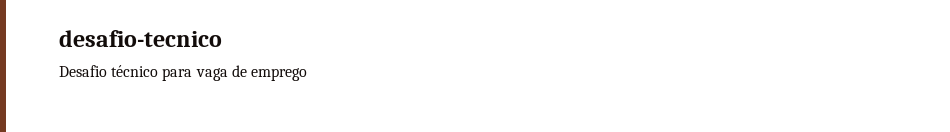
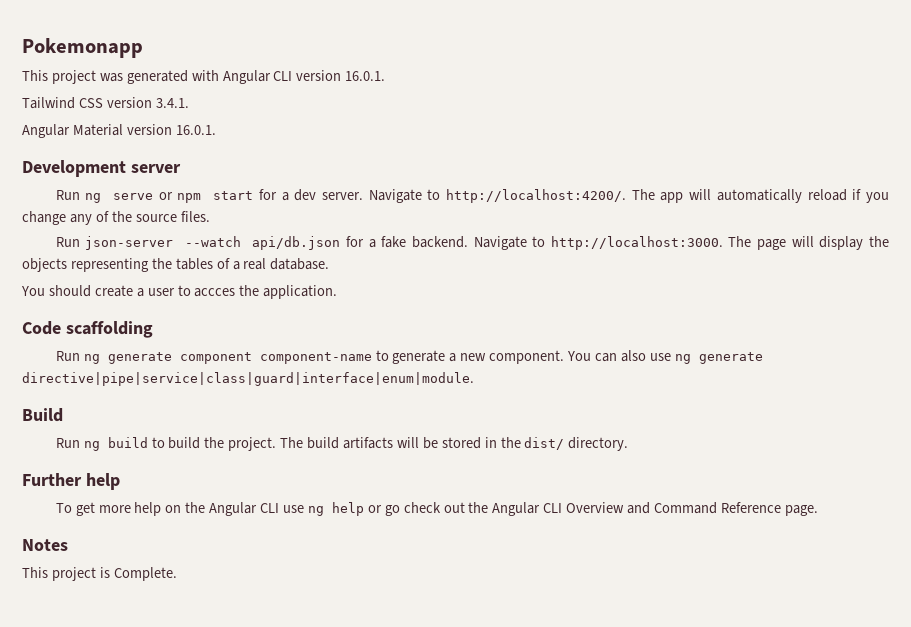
[59,30,222,47] [59,65,307,81] desafio-tecnico // Desafio técnico para vaga de emprego -> [22,38,143,58] [22,70,386,84] [22,97,189,109] [22,124,216,138] [22,160,181,177] [55,189,890,203] [22,211,210,225] [55,236,890,250] [22,258,330,272] [21,285,338,299] [22,321,153,338] [55,350,763,364] [22,372,474,386] [22,408,63,422] [55,437,629,451] [22,473,120,490] [55,502,818,516] [22,539,68,551] [22,567,177,581] Pokemonapp // This project was generated with Angular CLI version 16.0.1. // Tailwind CSS version 3.4.1. // Angular Material version 16.0.1. // Development server // Run ng serve or npm start for a dev server. Navigate to http://localhost:4200/. The app will automatically reload if you change any of the source files. // Run json-server --watch api/db.json for a fake backend. Navigate to http://localhost:3000. The page will display the objects representing the tables of a real database. // You should create a user to accces the application. // Code scaffolding // Run ng generate component component-name to generate a new component. You can also use ng generate directive|pipe|service|class|guard|interface|enum|module. // Build // Run ng build to build the project. The build artifacts will be stored in the dist/ directory. // Further help // To get more help on the Angular CLI use ng help or go check out the Angular CLI Overview and Command Reference page. // Notes // This project is Complete.

